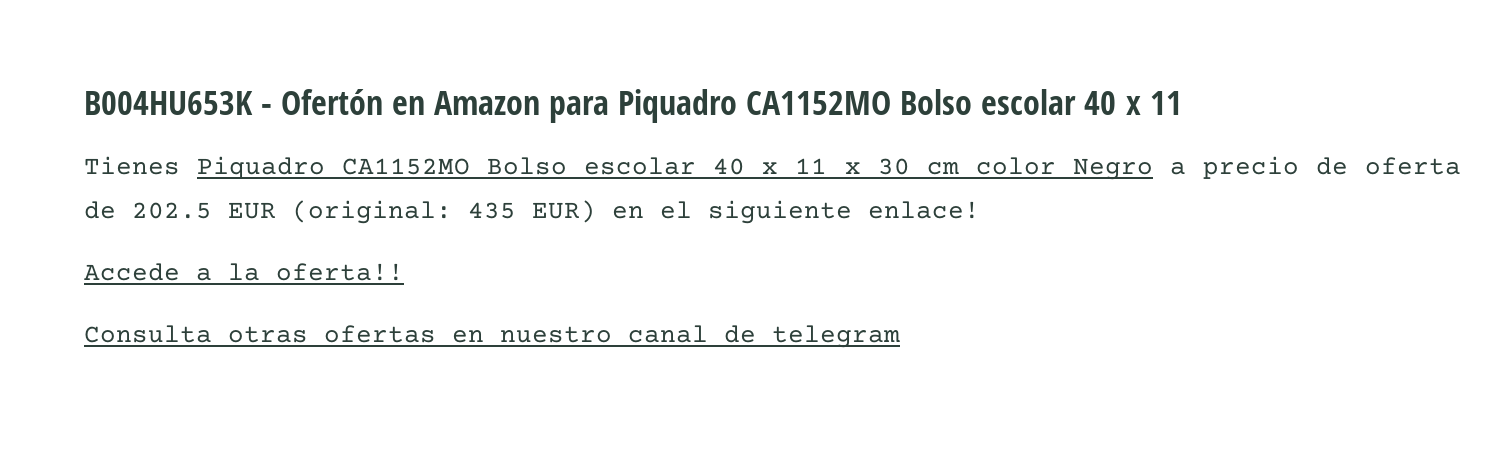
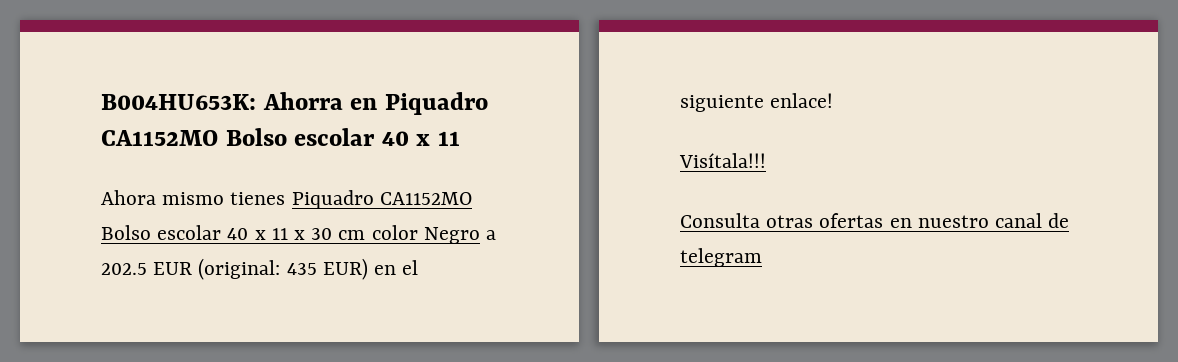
[84,89,610,123] B004HU653K - Ofertón en Amazon para -> [101,92,378,110] B004HU653K: Ahorra en
[84,156,180,175] Tienes -> [101,190,286,205] Ahora mismo tienes
[1202,156,1461,179] [84,201,116,219] precio de oferta de -> (497, 235) none
[84,263,404,281] Accede a la oferta!! -> [679,153,766,168] Visítala!!!

